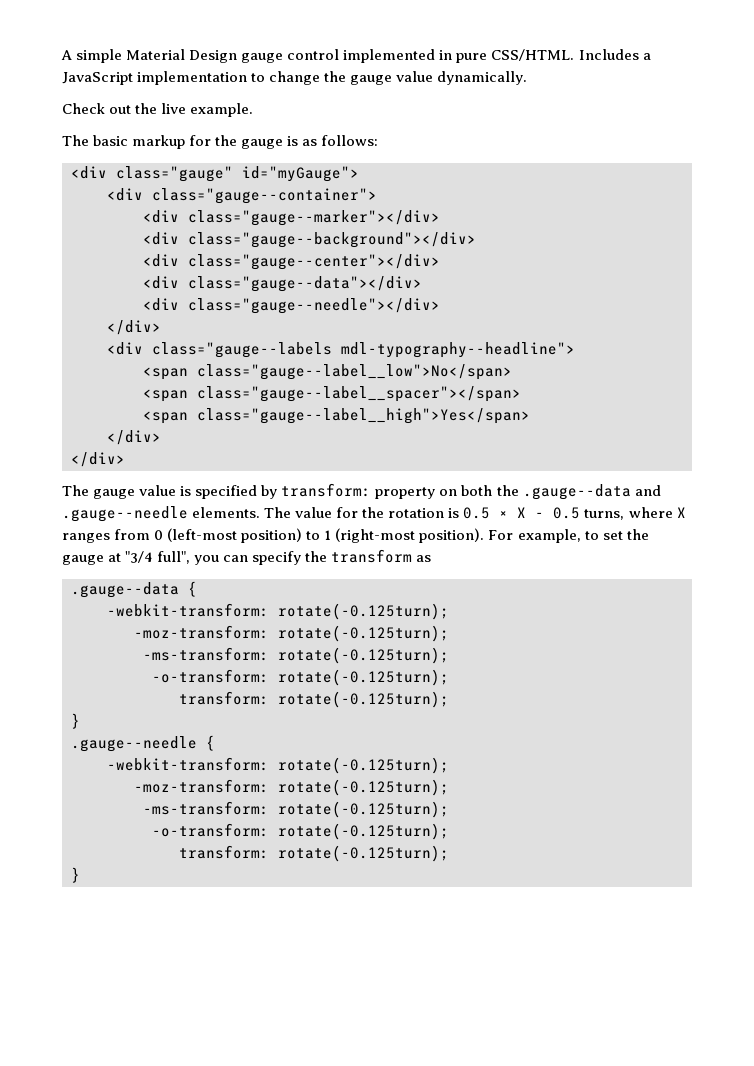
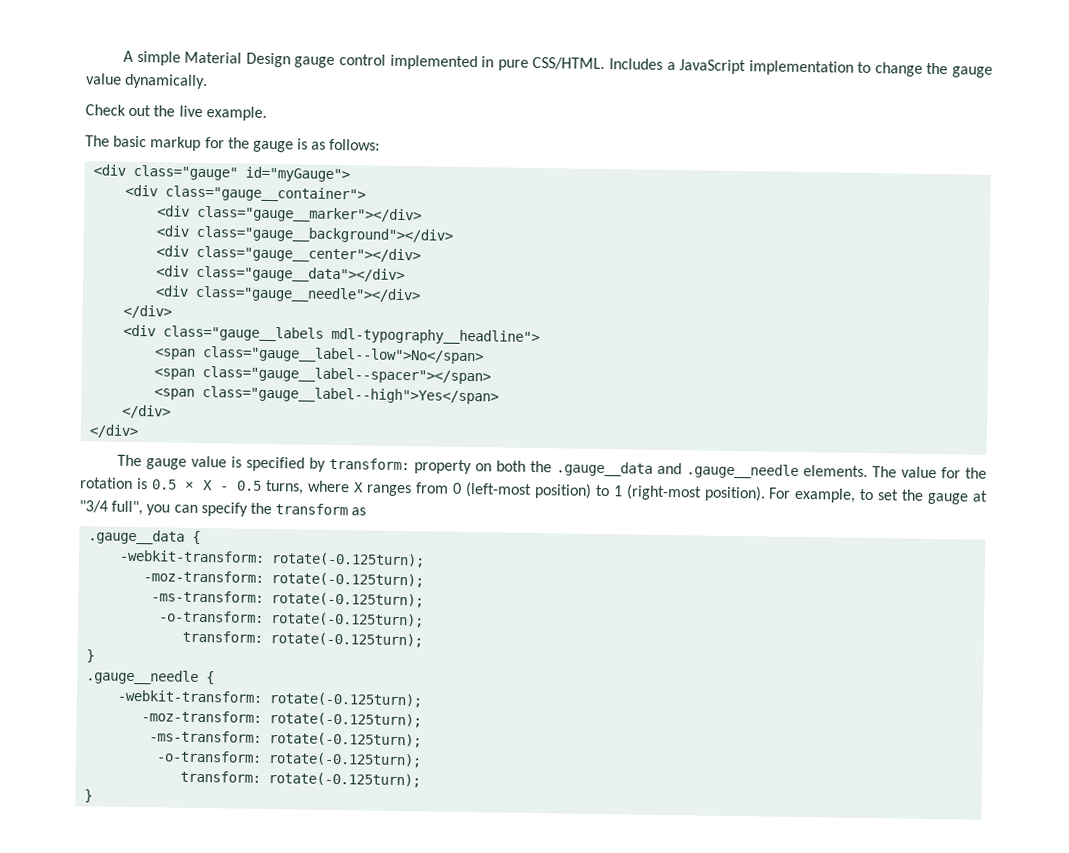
[152,188,377,204] [143,210,440,226] [143,232,476,248] [143,254,440,270] [143,276,422,292] [143,298,440,314] class="gauge--container"> // <div class="gauge--marker"></div> // <div class="gauge--background"></div> // <div class="gauge--center"></div> // <div class="gauge--data"></div> // <div class="gauge--needle"></div> -> [165,185,367,203] [157,205,423,224] [156,225,454,244] [156,245,422,264] [156,265,406,284] [155,285,422,304] class="gauge__container"> // <div class="gauge__marker"></div> // <div class="gauge__background"></div> // <div class="gauge__center"></div> // <div class="gauge__data"></div> // <div class="gauge__needle"></div>
[152,342,575,358] [143,364,512,380] [143,386,521,402] [143,408,530,424] class="gauge--labels mdl-typography--headline"> // <span class="gauge--label__low">No</span> // <span class="gauge--label__spacer"></span> // <span class="gauge--label__high">Yes</span> -> [163,325,541,346] [154,346,485,365] [154,366,492,385] [154,386,500,405] class="gauge__labels mdl-typography__headline"> // <span class="gauge__label--low">No</span> // <span class="gauge__label--spacer"></span> // <span class="gauge__label--high">Yes</span>
[522,484,661,500] [62,506,188,522] .gauge--data and .gauge--needle -> [556,461,800,479] .gauge__data and .gauge__needle
[71,582,179,598] .gauge--data -> [88,529,186,545] .gauge__data
[71,736,197,752] .gauge--needle -> [86,669,200,685] .gauge__needle

